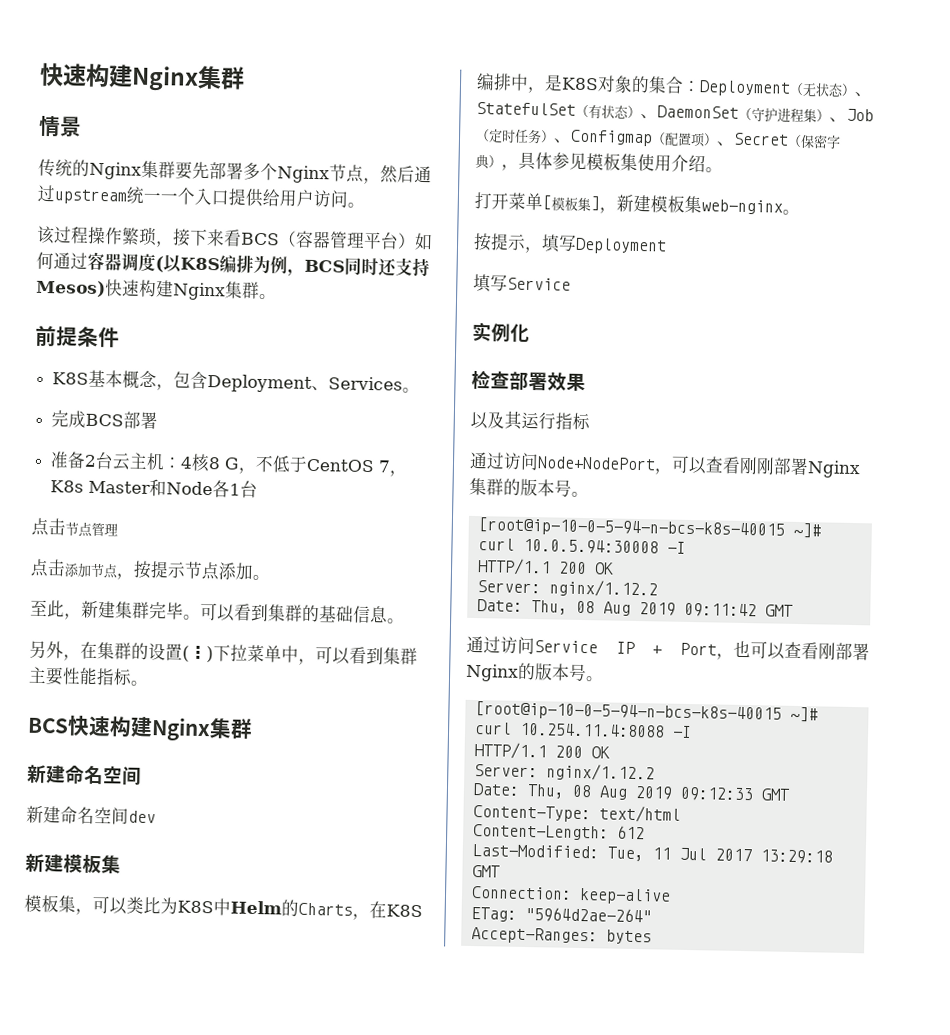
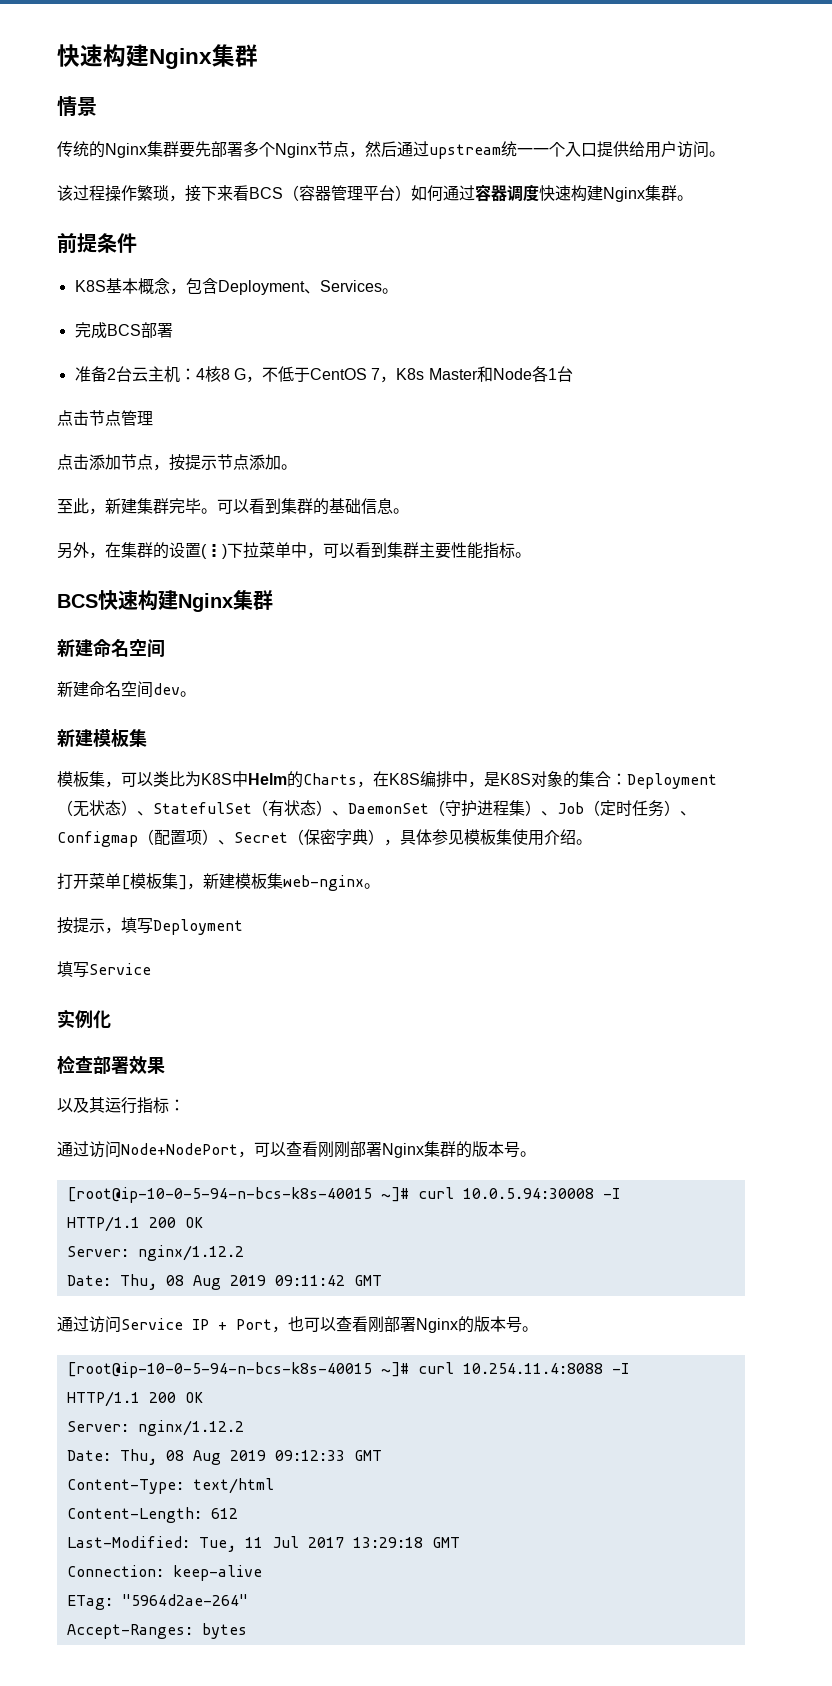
[155,254,430,277] [36,279,106,298] (以K8S编排为例，BCS同时还支持Mesos) -> (539, 193) none
(156, 817) none -> [180,691,196,697] 。
(590, 421) none -> [169,1099,185,1111] ：

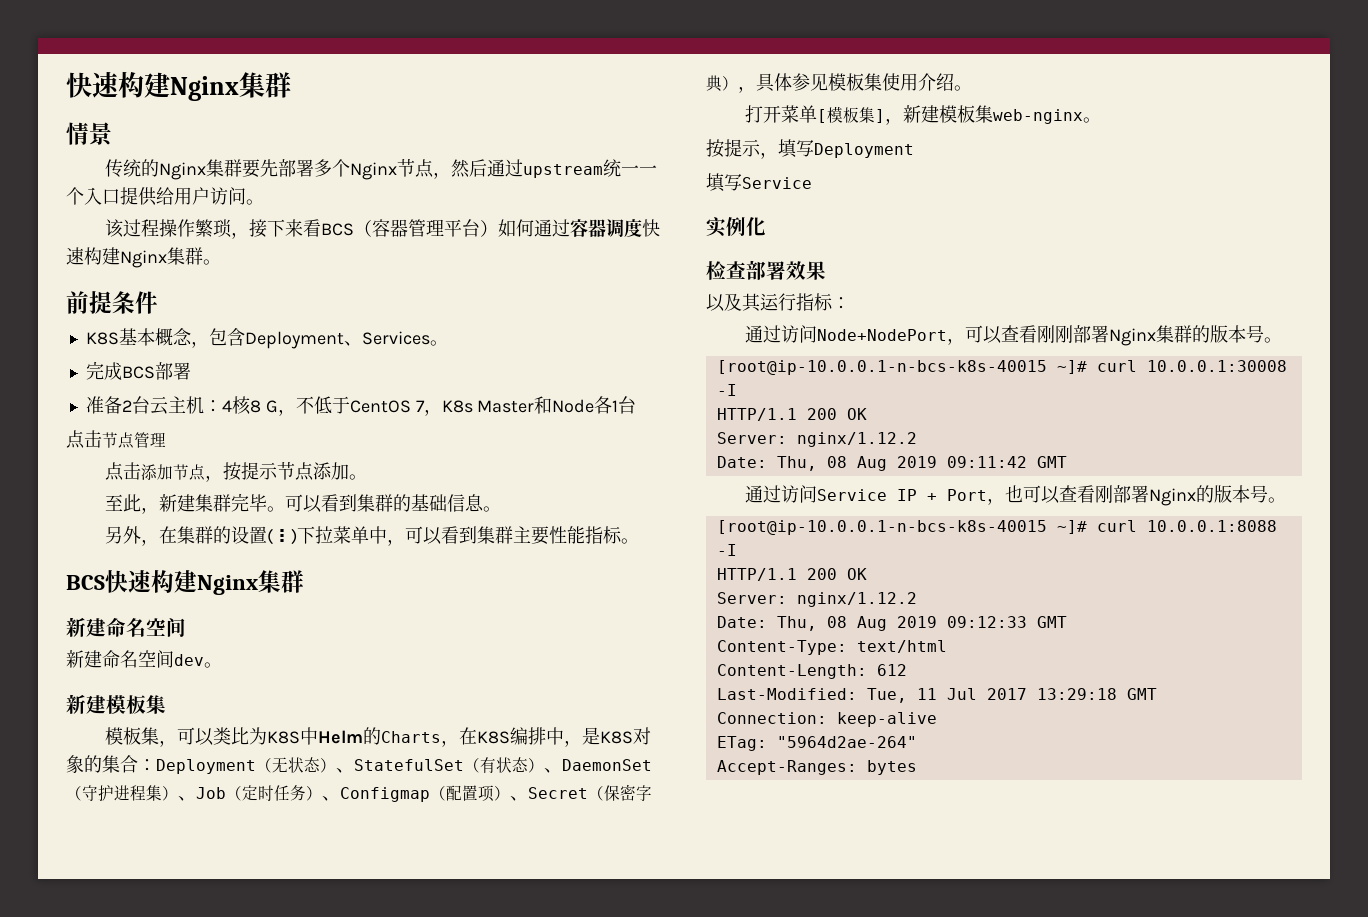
[66,1187,594,1203] [root@ip-10-0-5-94-n-bcs-k8s-40015 ~]# curl 10.0.5.94:30008 -> [716,360,1287,375] [root@ip-10.0.0.1-n-bcs-k8s-40015 ~]# curl 10.0.0.1:30008
[66,1362,603,1378] [root@ip-10-0-5-94-n-bcs-k8s-40015 ~]# curl 10.254.11.4:8088 -> [716,520,1277,535] [root@ip-10.0.0.1-n-bcs-k8s-40015 ~]# curl 10.0.0.1:8088

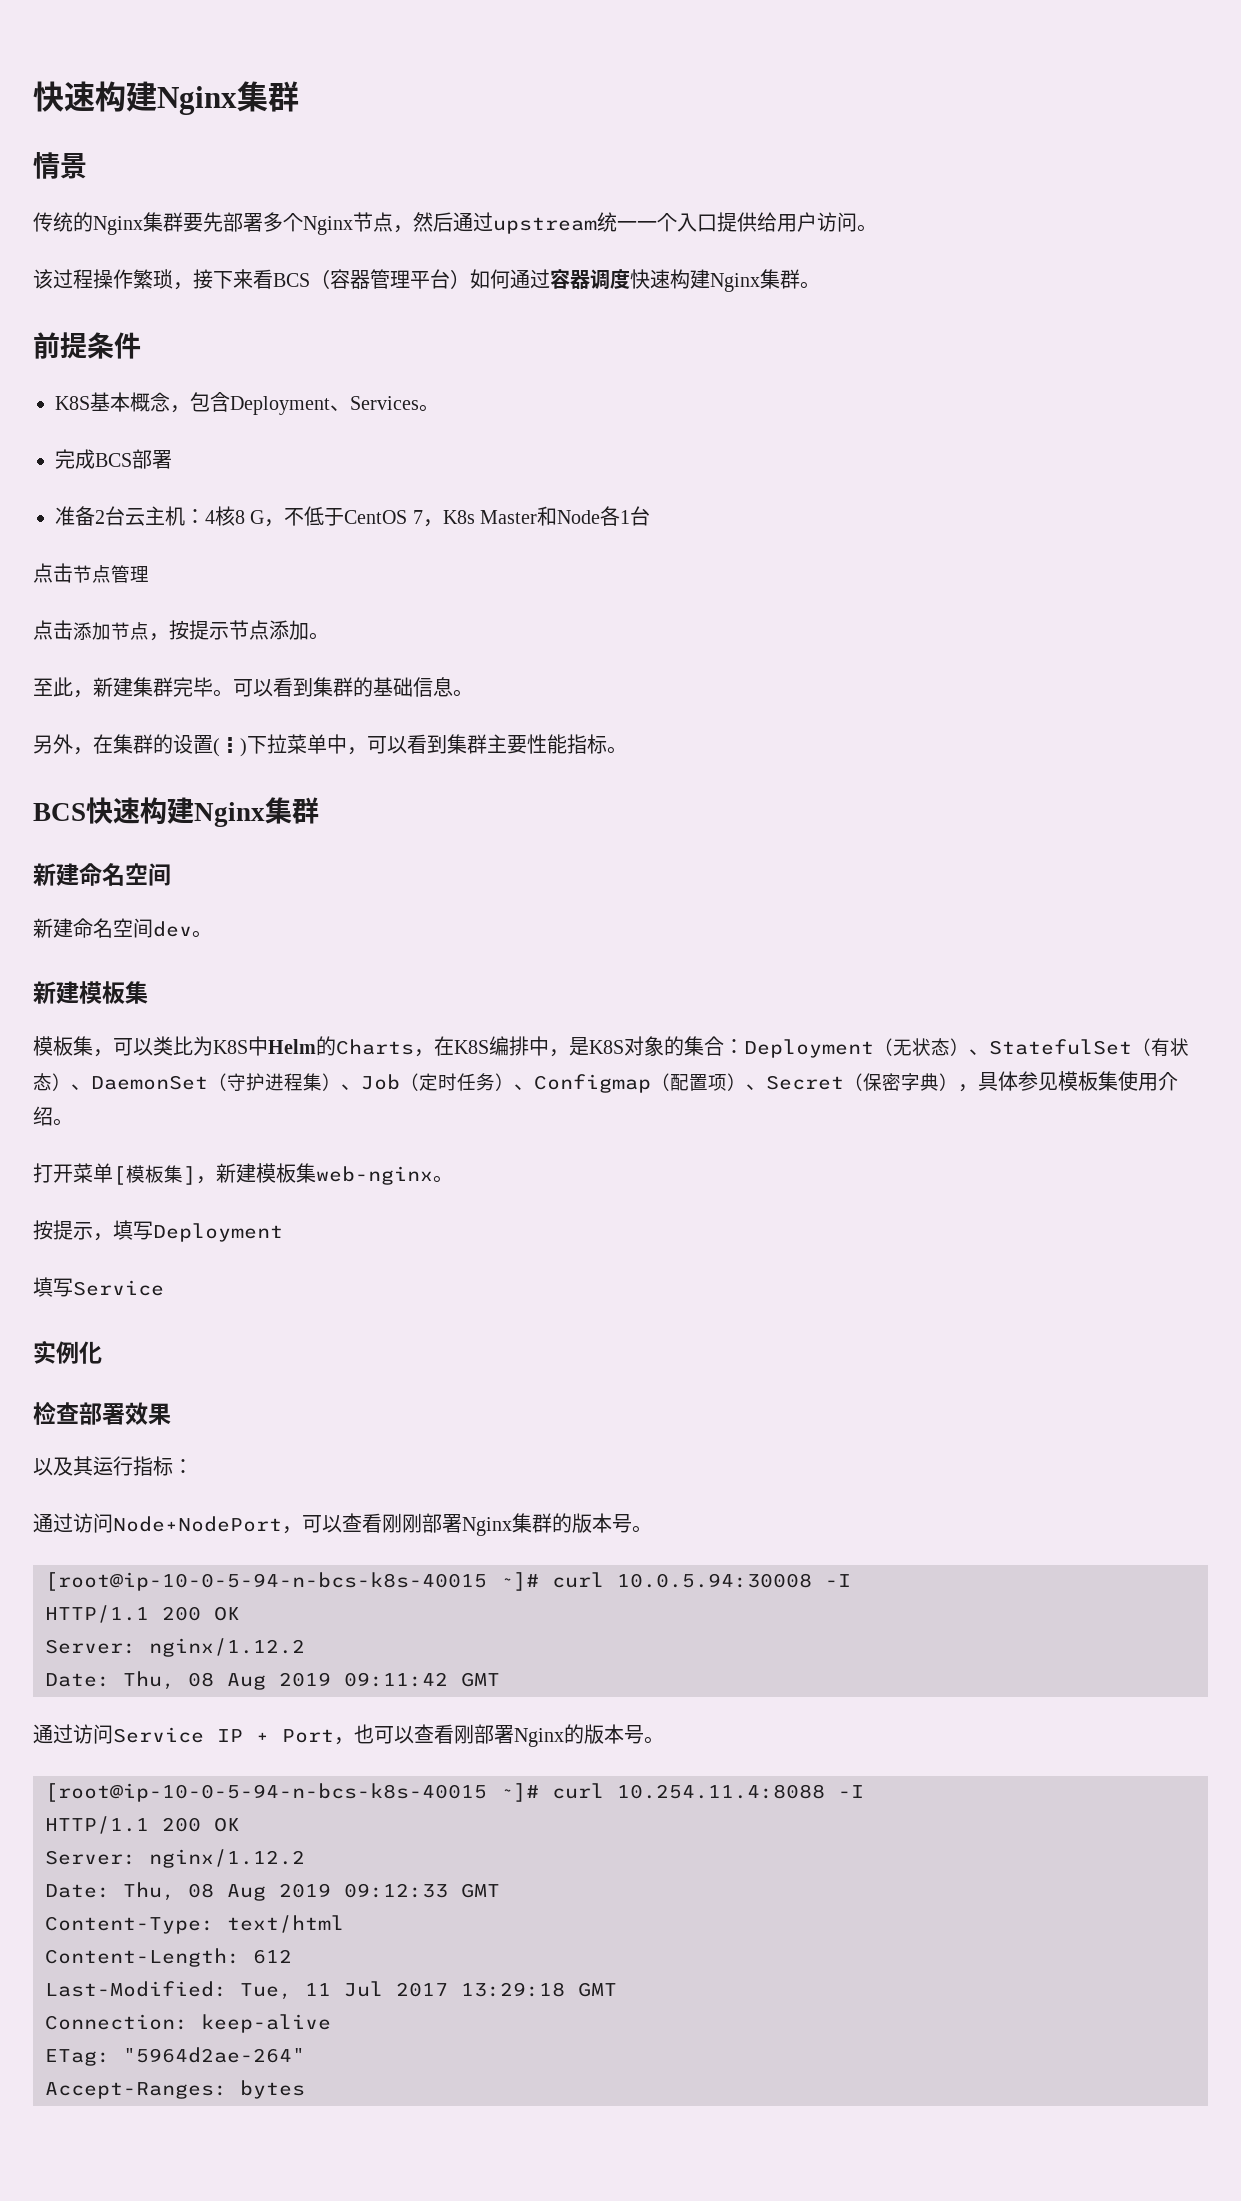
[716,360,1287,375] [root@ip-10.0.0.1-n-bcs-k8s-40015 ~]# curl 10.0.0.1:30008 -> [45,1572,812,1591] [root@ip-10-0-5-94-n-bcs-k8s-40015 ~]# curl 10.0.5.94:30008
[716,520,1277,535] [root@ip-10.0.0.1-n-bcs-k8s-40015 ~]# curl 10.0.0.1:8088 -> [45,1783,825,1802] [root@ip-10-0-5-94-n-bcs-k8s-40015 ~]# curl 10.254.11.4:8088

